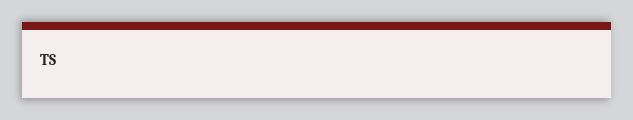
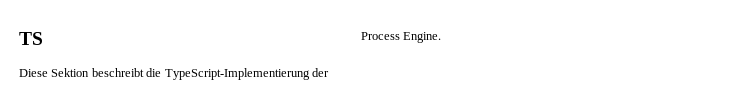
(56, 59) none -> [19,68,329,80] [361,32,442,43] // Diese Sektion beschreibt die TypeScript-Implementierung der Process Engine.

